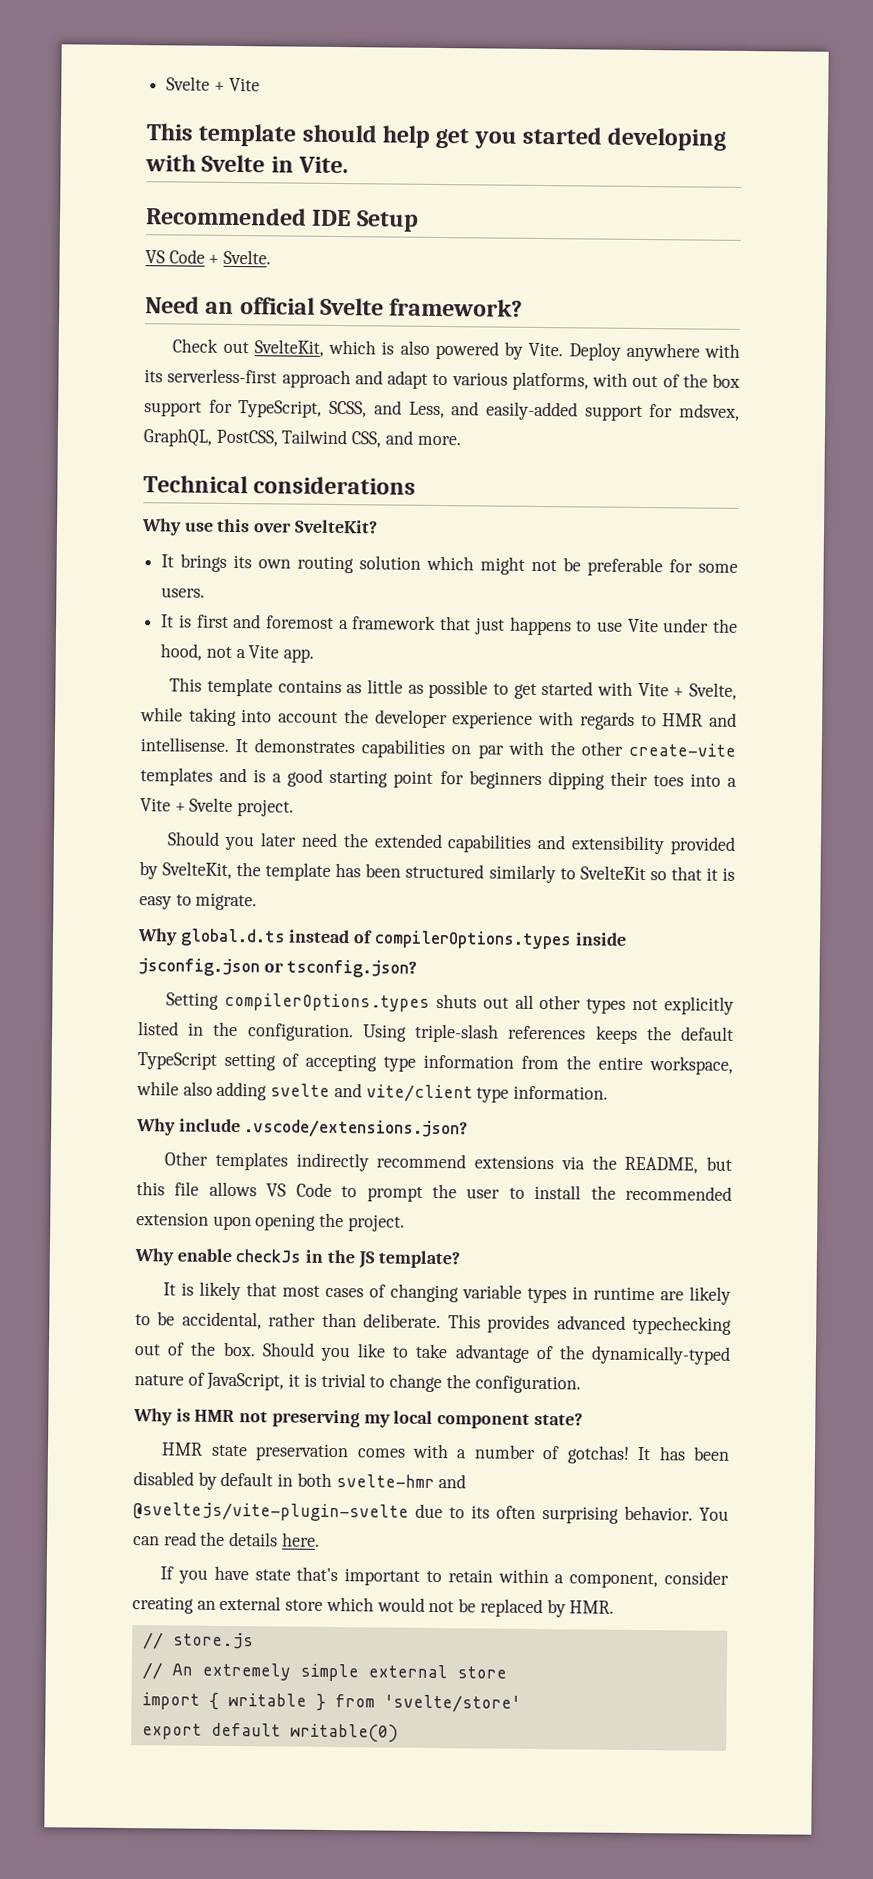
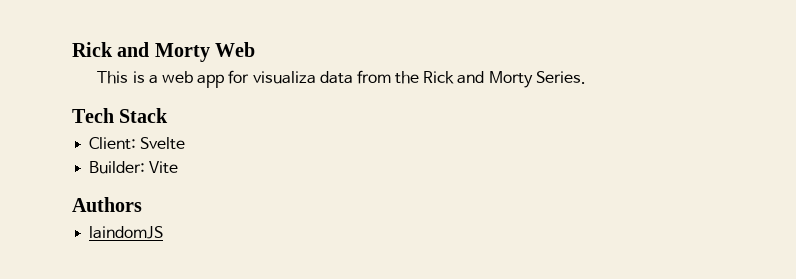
[166,76,225,91] Svelte + -> [72,42,256,62] [97,70,586,88] [72,108,169,123] [89,137,186,150] [89,161,146,174] Rick and Morty Web // This is a web app for visualiza data from the Rick and Morty Series. // Tech Stack // Client: Svelte // Builder:
[146,123,727,151] [145,154,350,174] [145,207,419,232] [145,249,272,265] [145,296,524,317] [172,338,740,362] [144,368,740,391] [144,399,740,421] [143,428,461,448] [143,475,417,495] [141,518,378,536] [161,553,738,577] [161,587,206,598] [161,613,738,636] [160,643,315,663] [169,677,737,700] [140,707,738,730] [140,737,736,759] [140,767,738,790] [140,797,295,817] [167,831,737,855] [139,861,736,884] [139,892,258,911] [137,928,627,950] [138,958,418,978] [166,992,735,1015] [138,1021,734,1044] [137,1052,733,1075] [136,1081,609,1103] [136,1118,469,1139] [164,1151,733,1174] [136,1181,733,1202] [136,1212,405,1232] [134,1248,461,1269] [163,1281,732,1305] [135,1311,733,1335] [134,1341,731,1365] [134,1372,581,1394] [133,1408,583,1429] [161,1442,731,1464] [133,1471,467,1490] [133,1502,729,1524] [133,1531,320,1547] [160,1565,729,1589] [132,1595,615,1618] [142,1632,254,1650] [141,1662,507,1682] [141,1692,521,1713] [141,1722,399,1743] This template should help get you started developing with Svelte in Vite. // Recommended IDE Setup // VS Code + Svelte. // Need an official Svelte framework? // Check out SvelteKit, which is also powered by Vite. Deploy anywhere with its serverless-first approach and adapt to various platforms, with out of the box support for TypeScript, SCSS, and Less, and easily-added support for mdsvex, GraphQL, PostCSS, Tailwind CSS, and more. // Technical considerations // Why use this over SvelteKit? // It brings its own routing solution which might not be preferable for some users. // It is first and foremost a framework that just happens to use Vite under the hood, not a Vite app. // This template contains as little as possible to get started with Vite + Svelte, while taking into account the developer experience with regards to HMR and intellisense. It demonstrates capabilities on par with the other create-vite templates and is a good starting point for beginners dipping their toes into a Vite + Svelte project. // Should you later need the extended capabilities and extensibility provided by SvelteKit, the template has been structured similarly to SvelteKit so that it is easy to migrate. // Why global.d.ts instead of compilerOptions.types inside jsconfig.json or tsconfig.json? // Setting compilerOptions.types shuts out all other types not explicitly listed in the configuration. Using triple-slash references keeps the default TypeScript setting of accepting type information from the entire workspace, while also adding svelte and vite/client type information. // Why include .vscode/extensions.json? // Other templates indirectly recommend extensions via the README, but this file allows VS Code to prompt the user to install the recommended extension upon opening the project. // Why enable checkJs in the JS template? // It is likely that most cases of changing variable types in runtime are likely to be accidental, rather than deliberate. This provides advanced typechecking out of the box. Should you like to take advantage of the dynamically-typed nature of JavaScript, it is trivial to change the configuration. // Why is HMR not preserving my local component state? // HMR state preservation comes with a number of gotchas! It has been disabled by default in both svelte-hmr and @sveltejs/vite-plugin-svelte due to its often surprising behavior. You can read the details here. // If you have state that's important to retain within a component, consider creating an external store which would not be replaced by HMR. // // store.js // // An extremely simple external store // import { writable } from 'svelte/store' // export default writable(0) -> [72,197,142,212] [89,226,164,239] Authors // laindomJS

